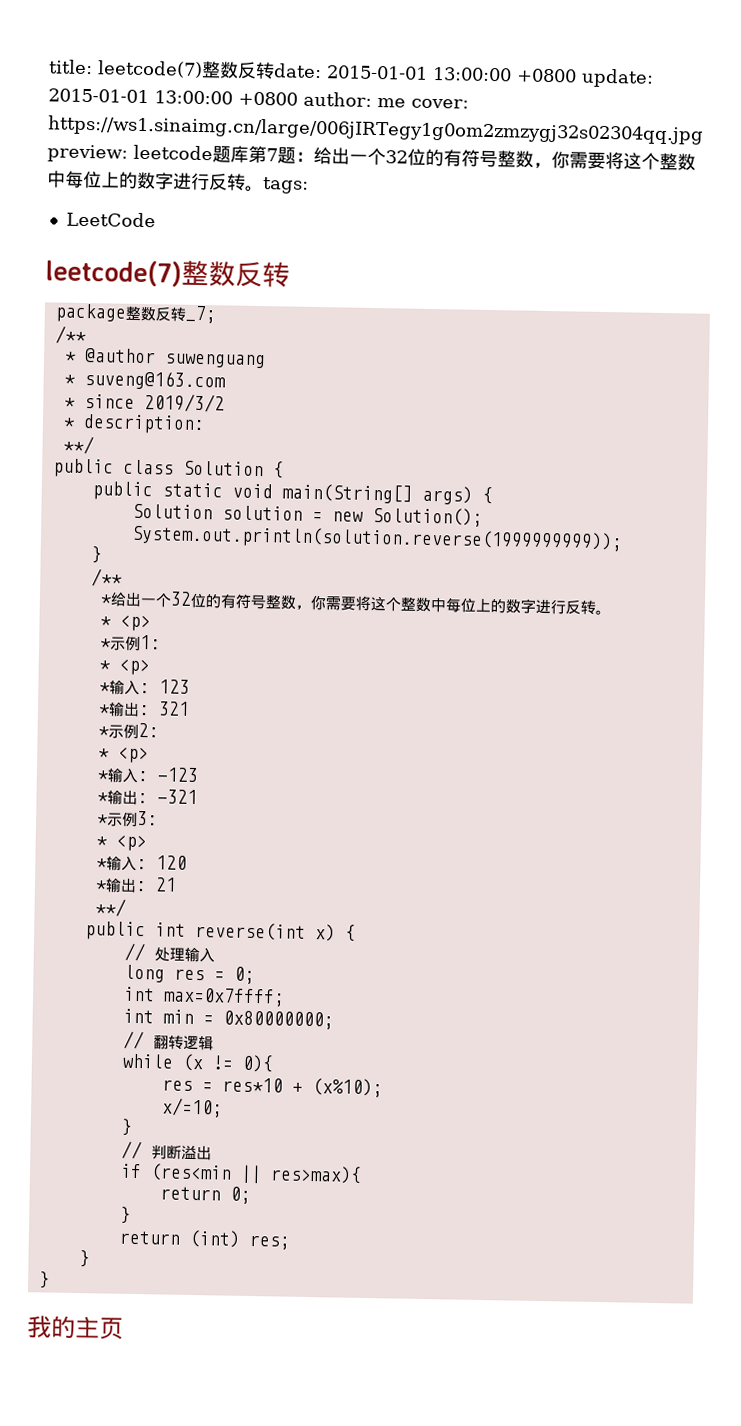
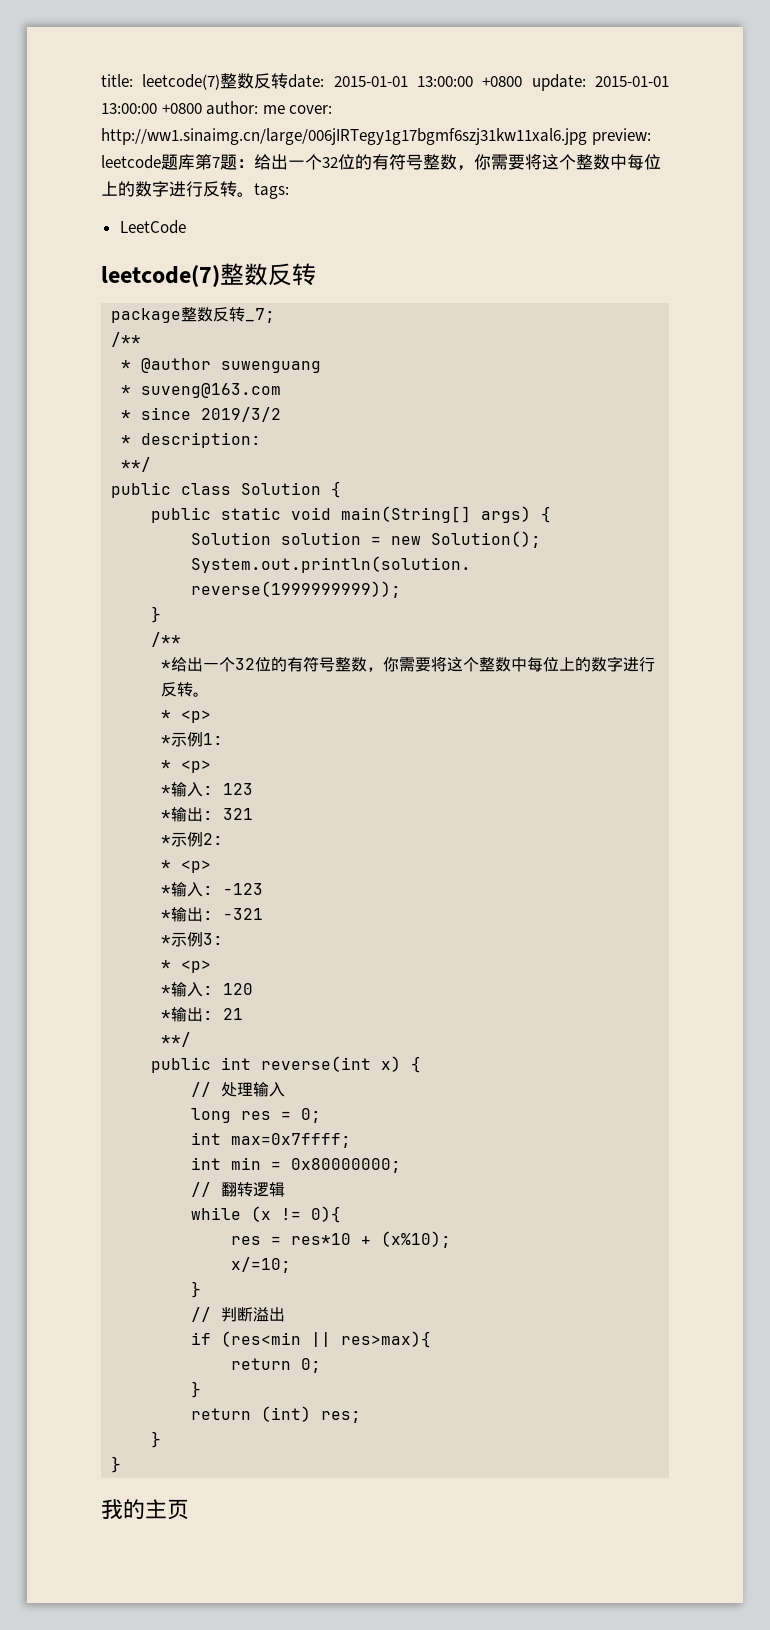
[47,115,704,145] https://ws1.sinaimg.cn/large/006jIRTegy1g0om2zmzygj32s02304qq.jpg -> [101,128,587,145] http://ww1.sinaimg.cn/large/006jIRTegy1g17bgmf6szj31kw11xal6.jpg

